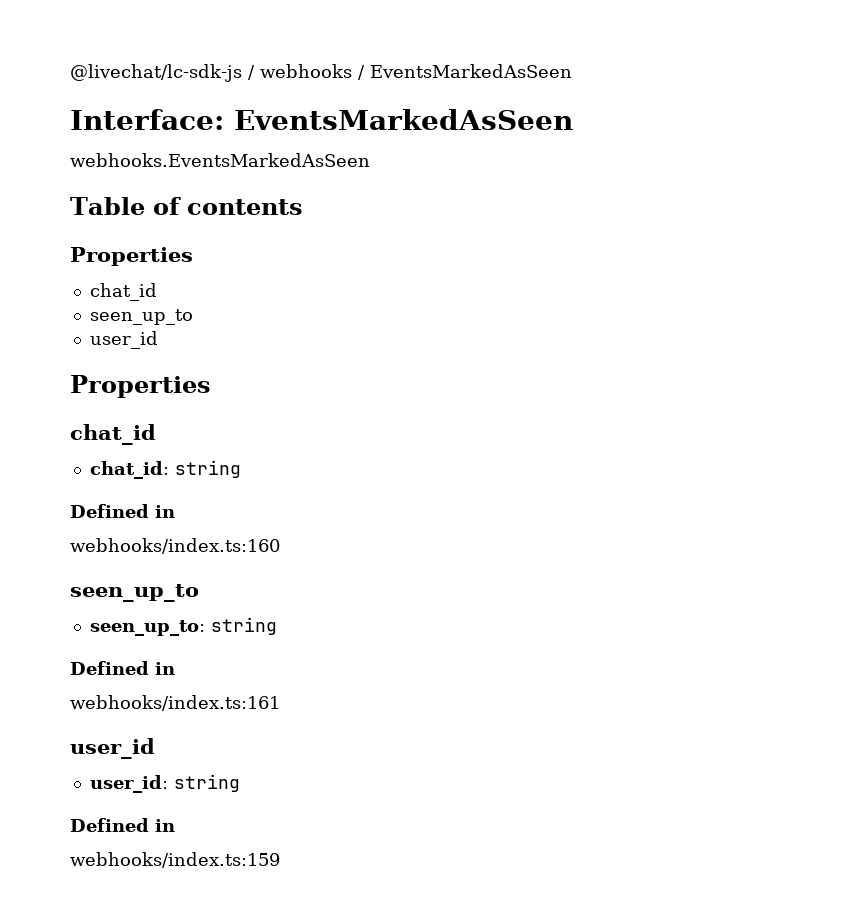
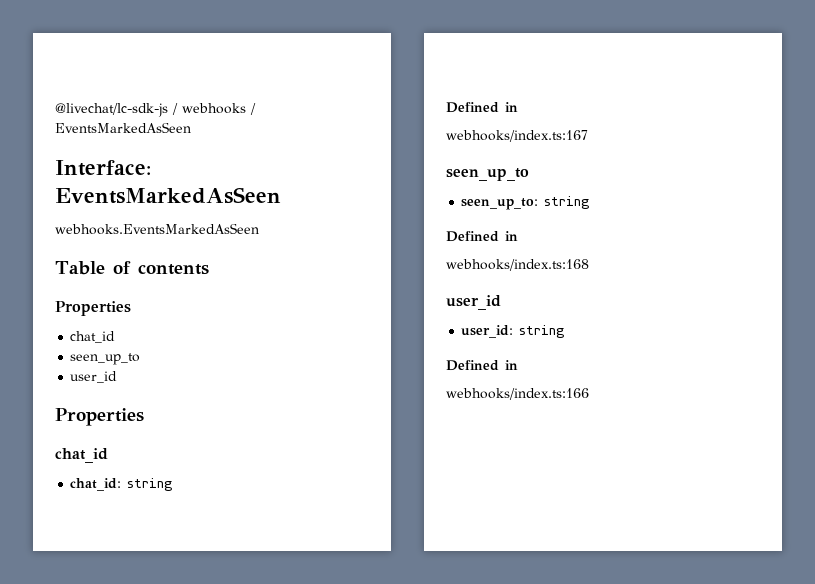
[70,538,280,554] webhooks/index.ts:160 -> [446,130,588,142] webhooks/index.ts:167
[70,695,280,711] webhooks/index.ts:161 -> [446,259,589,271] webhooks/index.ts:168
[70,852,280,868] webhooks/index.ts:159 -> [446,388,589,400] webhooks/index.ts:166

